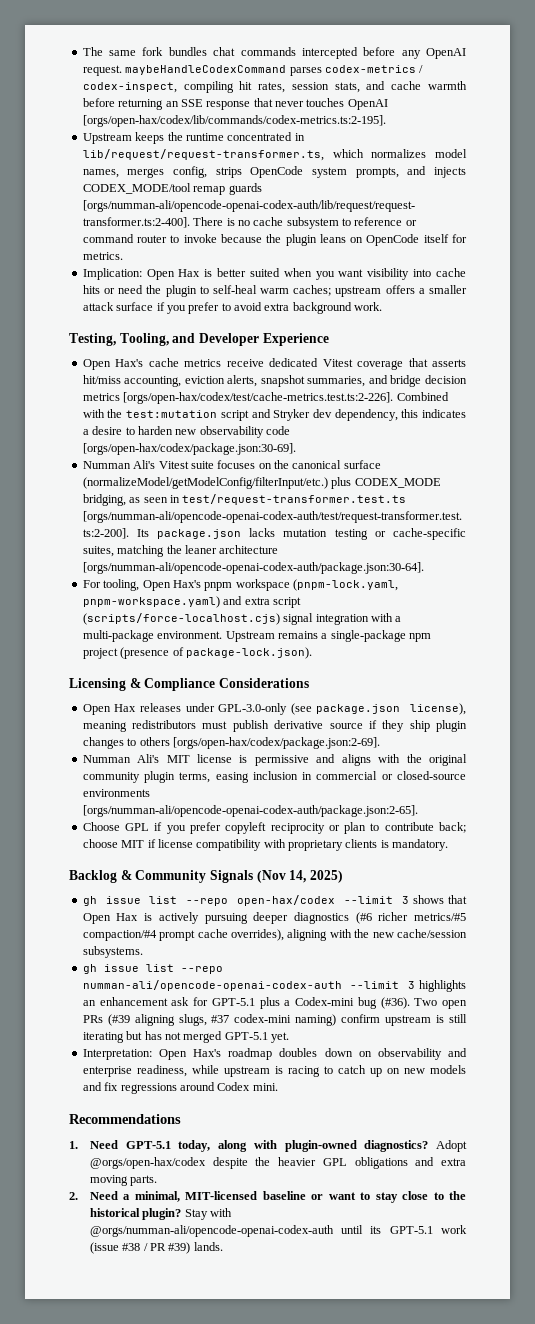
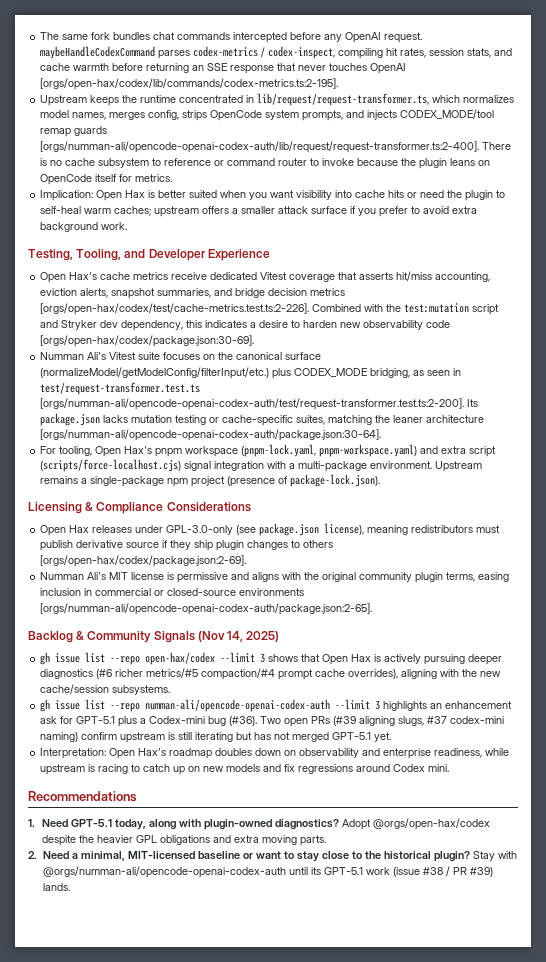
[82,822,467,834] [82,839,449,851] // Choose GPL if you prefer copyleft reciprocity or plan to contribute back; choose MIT if license compatibility with proprietary clients is mandatory. -> (373, 609) none

